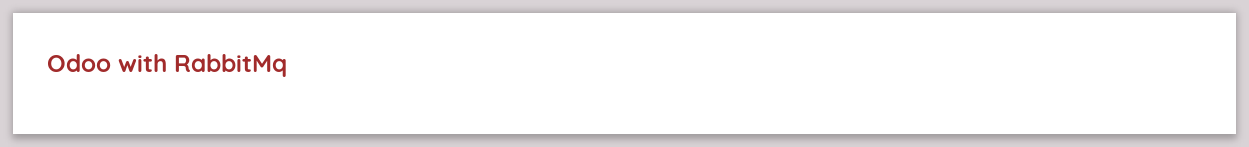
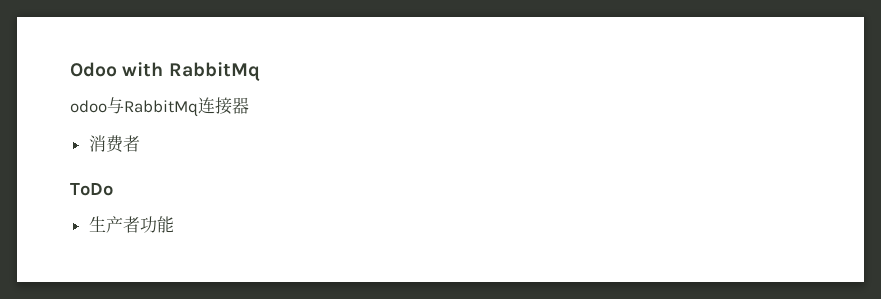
(287, 65) none -> [70,97,249,117] [88,135,140,153] [70,183,113,196] [88,216,174,233] // odoo与RabbitMq连接器 // 消费者 // ToDo // 生产者功能

